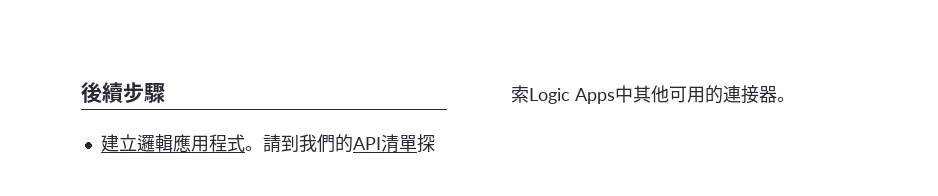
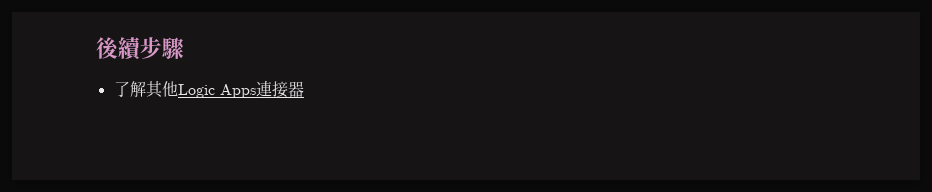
[100,134,435,153] [510,85,795,104] 建立邏輯應用程式。請到我們的API清單探索Logic Apps中其他可用的連接器。 -> [113,80,304,98] 了解其他Logic Apps連接器

